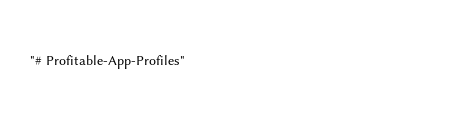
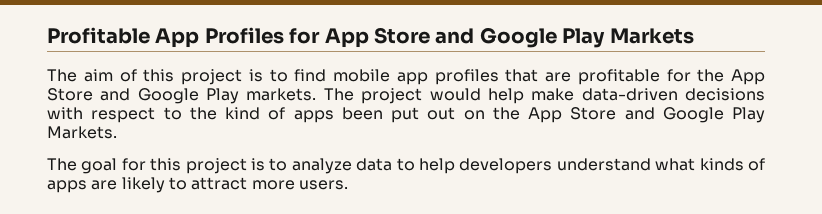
[30,55,185,69] "# Profitable-App-Profiles" -> [47,27,694,48] [47,69,765,85] [47,88,766,104] [47,107,765,123] [47,126,117,139] [47,158,765,174] [47,177,348,193] Profitable App Profiles for App Store and Google Play Markets // The aim of this project is to find mobile app profiles that are profitable for the App Store and Google Play markets. The project would help make data-driven decisions with respect to the kind of apps been put out on the App Store and Google Play Markets. // The goal for this project is to analyze data to help developers understand what kinds of apps are likely to attract more users.

